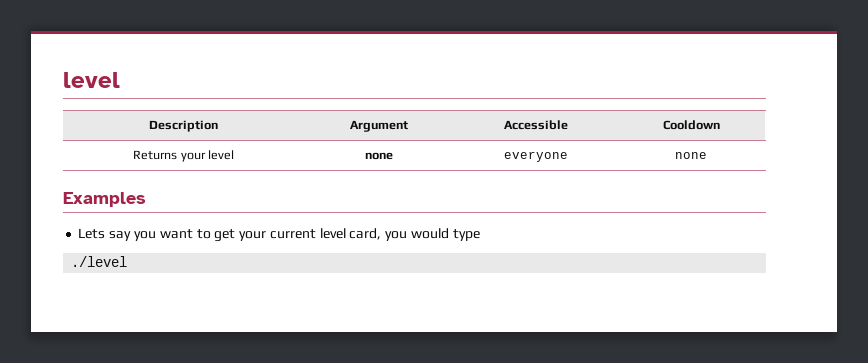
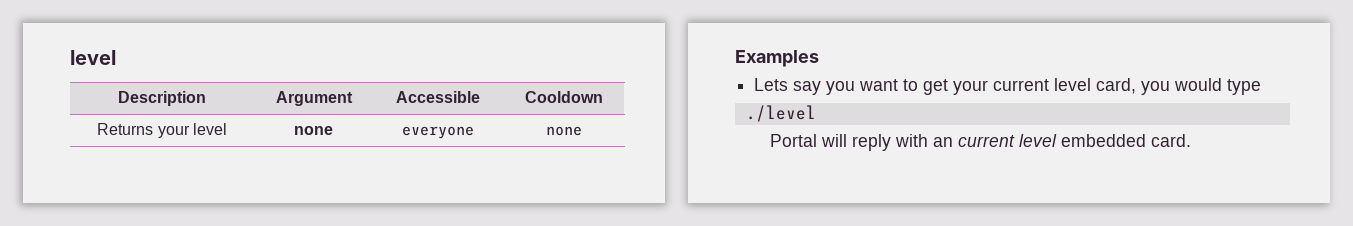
(128, 261) none -> [769,134,1191,151] // Portal will reply with an current level embedded card.

